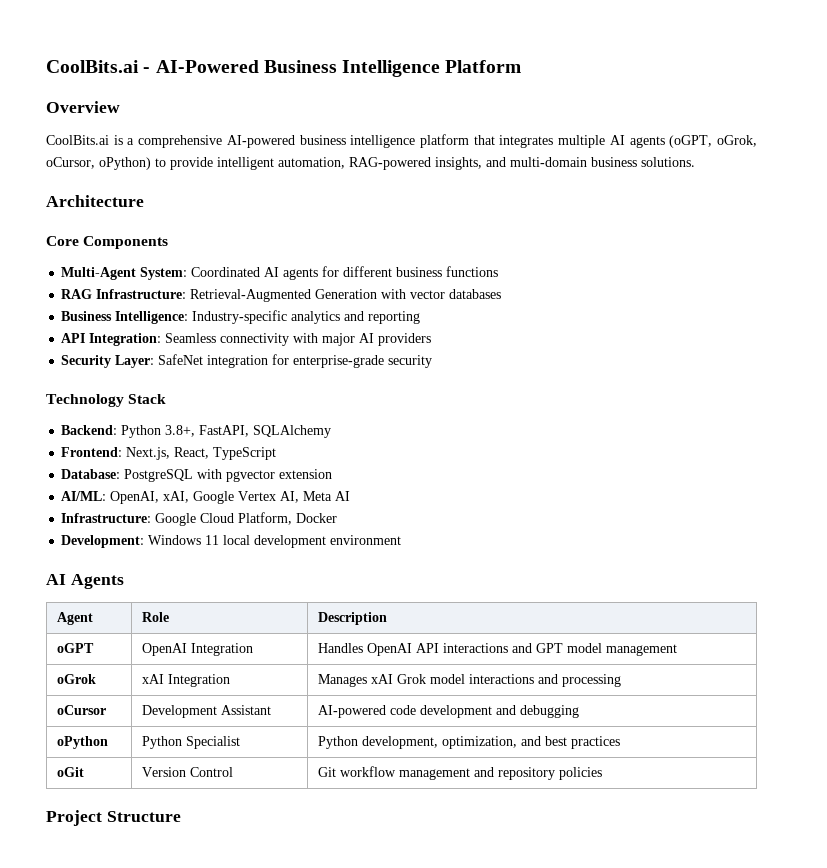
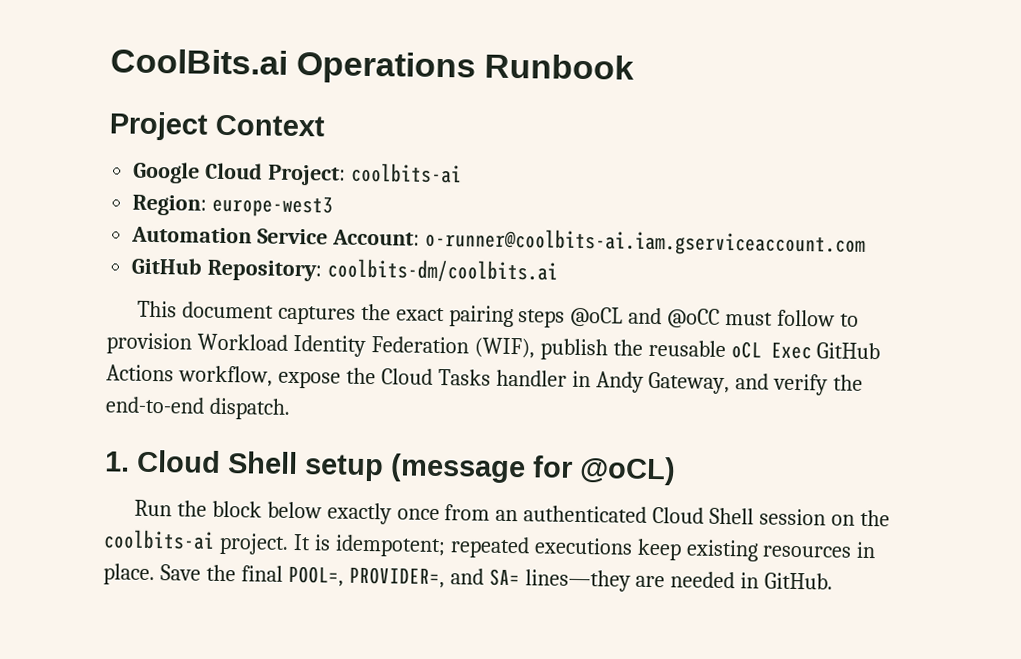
[46,60,522,77] [46,101,120,113] [46,134,757,148] [46,157,695,170] [46,195,144,207] [46,236,169,249] [61,266,499,280] [61,289,502,302] [61,310,421,324] [61,333,432,346] [61,354,433,368] [46,394,167,407] [61,425,332,438] [61,447,277,460] [61,469,333,482] [61,491,351,504] [61,512,338,526] [61,535,402,548] [46,574,124,589] [56,612,93,625] [141,612,169,622] [317,612,387,625] [56,643,94,653] [141,643,253,656] [317,643,677,656] [56,674,96,684] [141,674,230,687] [317,674,621,687] [56,705,106,715] [141,705,271,718] [317,705,579,718] [56,736,108,749] [141,736,240,749] [317,736,620,749] [56,767,84,777] [141,767,233,777] [317,766,602,780] [46,810,181,826] CoolBits.ai - AI-Powered Business Intelligence Platform // Overview // CoolBits.ai is a comprehensive AI-powered business intelligence platform that integrates multiple AI agents (oGPT, oGrok, oCursor, oPython) to provide intelligent automation, RAG-powered insights, and multi-domain business solutions. // Architecture // Core Components // Multi-Agent System: Coordinated AI agents for different business functions // RAG Infrastructure: Retrieval-Augmented Generation with vector databases // Business Intelligence: Industry-specific analytics and reporting // API Integration: Seamless connectivity with major AI providers // Security Layer: SafeNet integration for enterprise-grade security // Technology Stack // Backend: Python 3.8+, FastAPI, SQLAlchemy // Frontend: Next.js, React, TypeScript // Database: PostgreSQL with pgvector extension // AI/ML: OpenAI, xAI, Google Vertex AI, Meta AI // Infrastructure: Google Cloud Platform, Docker // Development: Windows 11 local development environment // AI Agents // Agent | Role | Description // oGPT | OpenAI Integration | Handles OpenAI API interactions and GPT model management // oGrok | xAI Integration | Manages xAI Grok model interactions and processing // oCursor | Development Assistant | AI-powered code development and debugging // oPython | Python Specialist | Python development, optimization, and best practices // oGit | Version Control | Git workflow management and repository policies // Project Structure -> [110,48,635,85] [109,111,325,141] [133,161,463,186] [132,194,334,218] [131,226,867,257] [131,257,559,284] [136,300,860,329] [106,332,881,361] [106,364,864,396] [105,396,291,420] [104,449,676,486] [133,499,891,527] [103,529,877,562] [103,563,834,592] CoolBits.ai Operations Runbook // Project Context // Google Cloud Project: coolbits-ai // Region: europe-west3 // Automation Service Account: o-runner@coolbits-ai.iam.gserviceaccount.com // GitHub Repository: coolbits-dm/coolbits.ai // This document captures the exact pairing steps @oCL and @oCC must follow to provision Workload Identity Federation (WIF), publish the reusable oCL Exec GitHub Actions workflow, expose the Cloud Tasks handler in Andy Gateway, and verify the end-to-end dispatch. // 1. Cloud Shell setup (message for @oCL) // Run the block below exactly once from an authenticated Cloud Shell session on the coolbits-ai project. It is idempotent; repeated executions keep existing resources in place. Save the final POOL=, PROVIDER=, and SA= lines—they are needed in GitHub.

